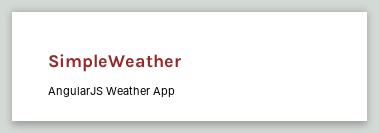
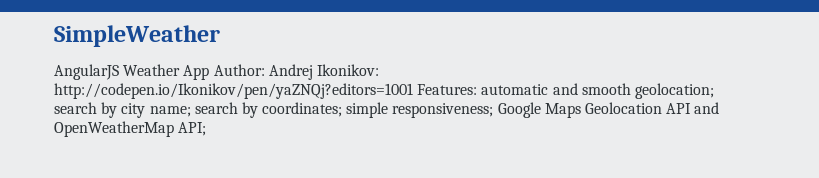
(175, 92) none -> [213,64,379,80] [54,83,714,99] [54,102,720,118] [54,121,207,137] Author: Andrej Ikonikov: http://codepen.io/Ikonikov/pen/yaZNQj?editors=1001 Features: automatic and smooth geolocation; search by city name; search by coordinates; simple responsiveness; Google Maps Geolocation API and OpenWeatherMap API;

